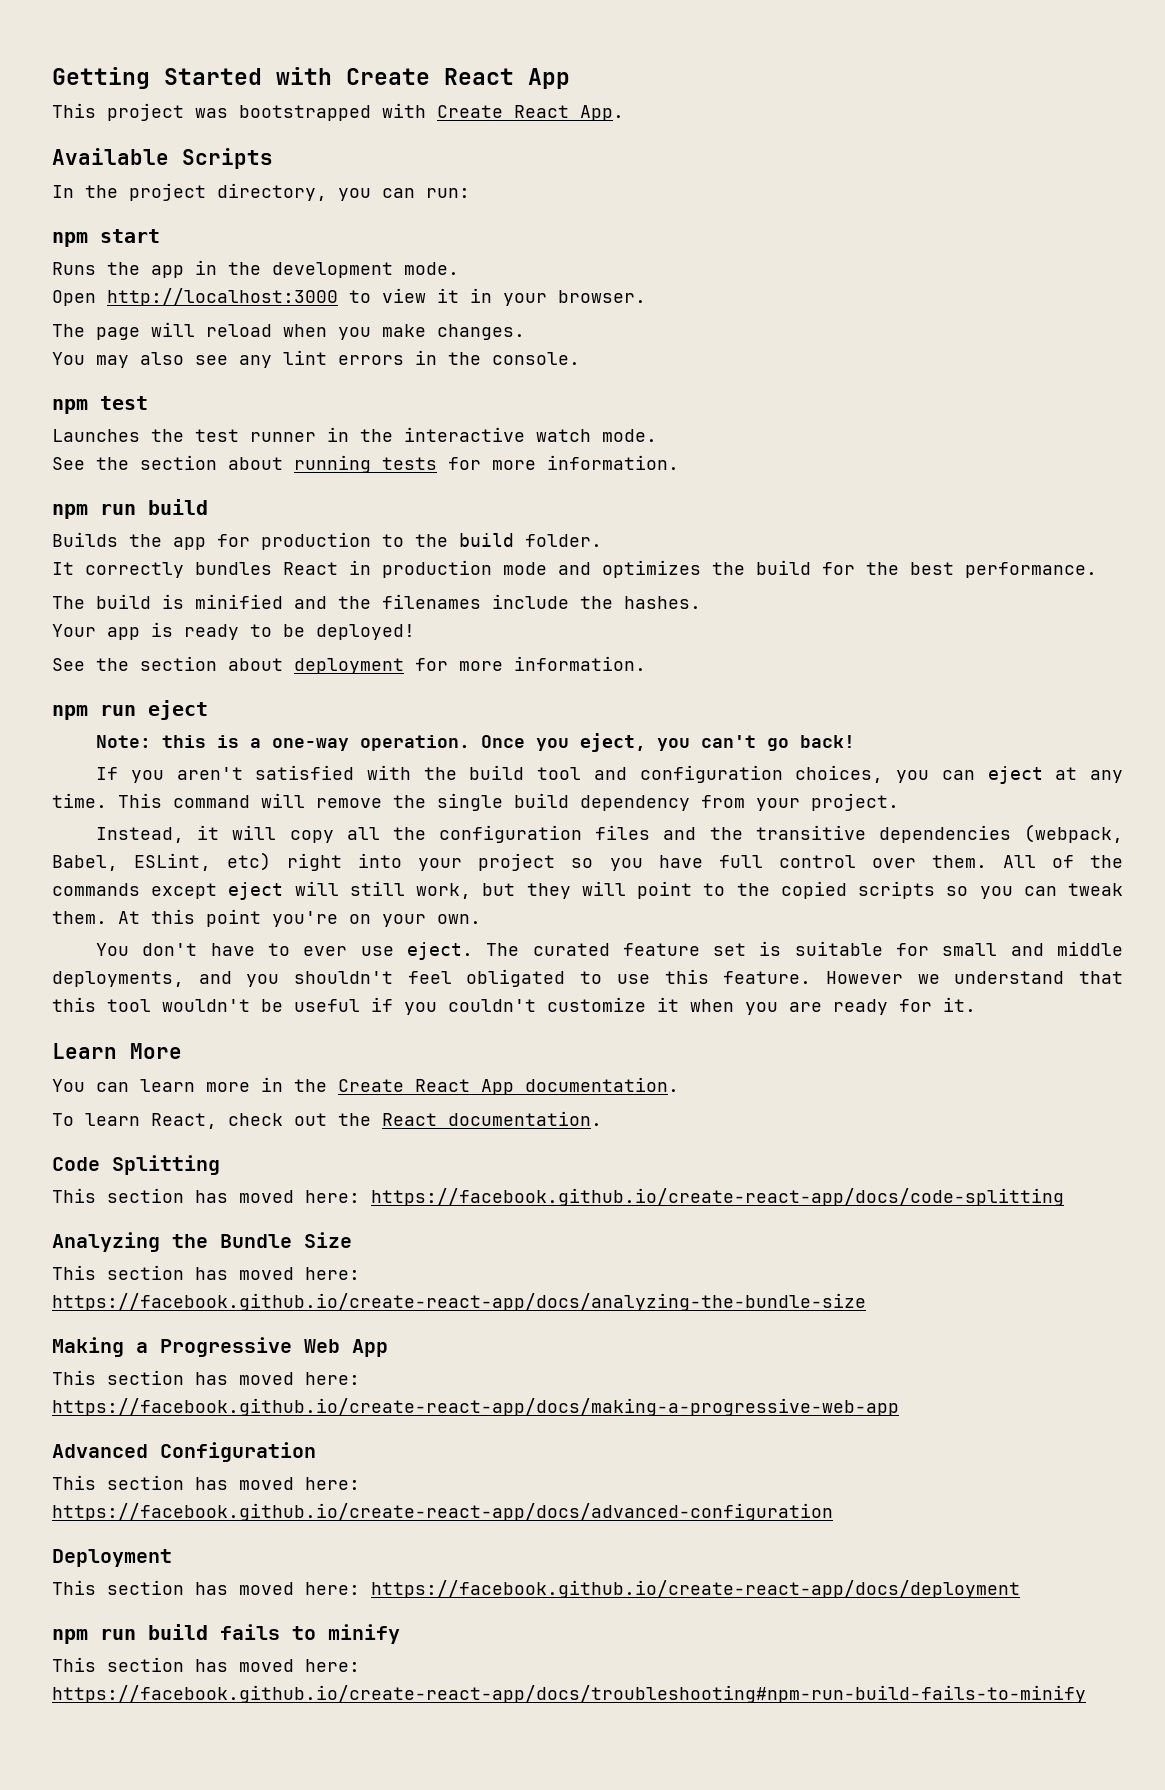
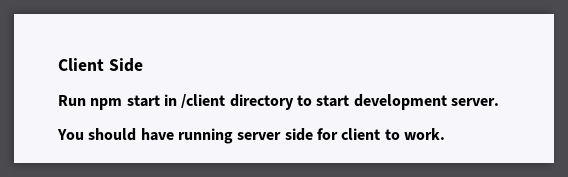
[52,67,570,89] [52,103,624,121] [52,148,273,169] [52,183,470,201] [52,229,160,247] [52,260,459,278] [52,288,646,306] [52,322,525,340] [52,350,580,368] [52,396,148,414] [52,427,657,442] [52,455,679,473] [52,499,208,519] [52,532,602,550] [52,560,1097,578] [52,594,701,609] [52,622,415,640] [52,656,646,674] [52,700,208,720] [96,733,856,752] [96,765,1123,784] [52,793,899,811] [96,824,1124,843] [52,852,1123,871] [52,881,1124,900] [52,909,481,927] [96,941,1124,960] [52,969,1124,987] [52,997,976,1015] [52,1043,182,1059] [52,1077,679,1095] [52,1111,602,1129] [52,1155,220,1175] [52,1188,1064,1206] [52,1232,352,1252] [52,1265,360,1280] [52,1293,866,1311] [52,1337,388,1357] [52,1370,360,1385] [52,1398,899,1416] [52,1442,316,1462] [52,1475,360,1490] [52,1503,833,1521] [52,1549,172,1567] [52,1580,1020,1598] [52,1624,400,1644] [52,1657,360,1672] [52,1685,1086,1703] Getting Started with Create React App // This project was bootstrapped with Create React App. // Available Scripts // In the project directory, you can run: // npm start // Runs the app in the development mode. // Open http://localhost:3000 to view it in your browser. // The page will reload when you make changes. // You may also see any lint errors in the console. // npm test // Launches the test runner in the interactive watch mode. // See the section about running tests for more information. // npm run build // Builds the app for production to the build folder. // It correctly bundles React in production mode and optimizes the build for the best performance. // The build is minified and the filenames include the hashes. // Your app is ready to be deployed! // See the section about deployment for more information. // npm run eject // Note: this is a one-way operation. Once you eject, you can't go back! // If you aren't satisfied with the build tool and configuration choices, you can eject at any time. This command will remove the single build dependency from your project. // Instead, it will copy all the configuration files and the transitive dependencies (webpack, Babel, ESLint, etc) right into your project so you have full control over them. All of the commands except eject will still work, but they will point to the copied scripts so you can tweak them. At this point you're on your own. // You don't have to ever use eject. The curated feature set is suitable for small and middle deployments, and you shouldn't feel obligated to use this feature. However we understand that this tool wouldn't be useful if you couldn't customize it when you are ready for it. // Learn More // You can learn more in the Create React App documentation. // To learn React, check out the React documentation. // Code Splitting // This section has moved here: https://facebook.github.io/create-react-app/docs/code-splitting // Analyzing the Bundle Size // This section has moved here: https://facebook.github.io/create-react-app/docs/analyzing-the-bundle-size // Making a Progressive Web App // This section has moved here: https://facebook.github.io/create-react-app/docs/making-a-progressive-web-app // Advanced Configuration // This section has moved here: https://facebook.github.io/create-react-app/docs/advanced-configuration // Deployment // This section has moved here: https://facebook.github.io/create-react-app/docs/deployment // npm run build fails to minify // This section has moved here: https://facebook.github.io/create-react-app/docs/troubleshooting#npm-run-build-fails-to-minify -> [58,58,143,72] [58,94,499,110] [57,128,445,144] Client Side // Run npm start in /client directory to start development server. // You should have running server side for client to work.

